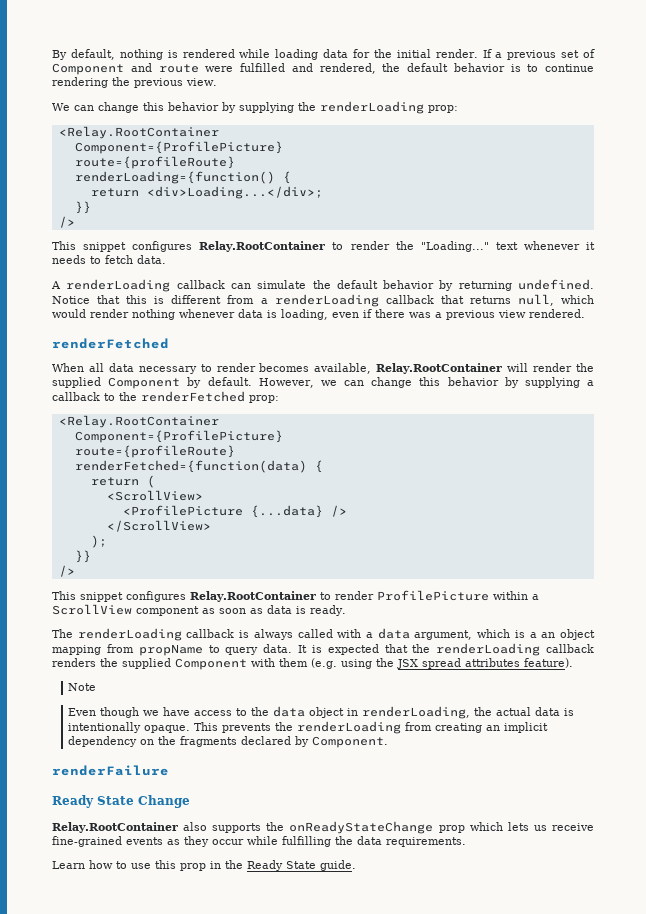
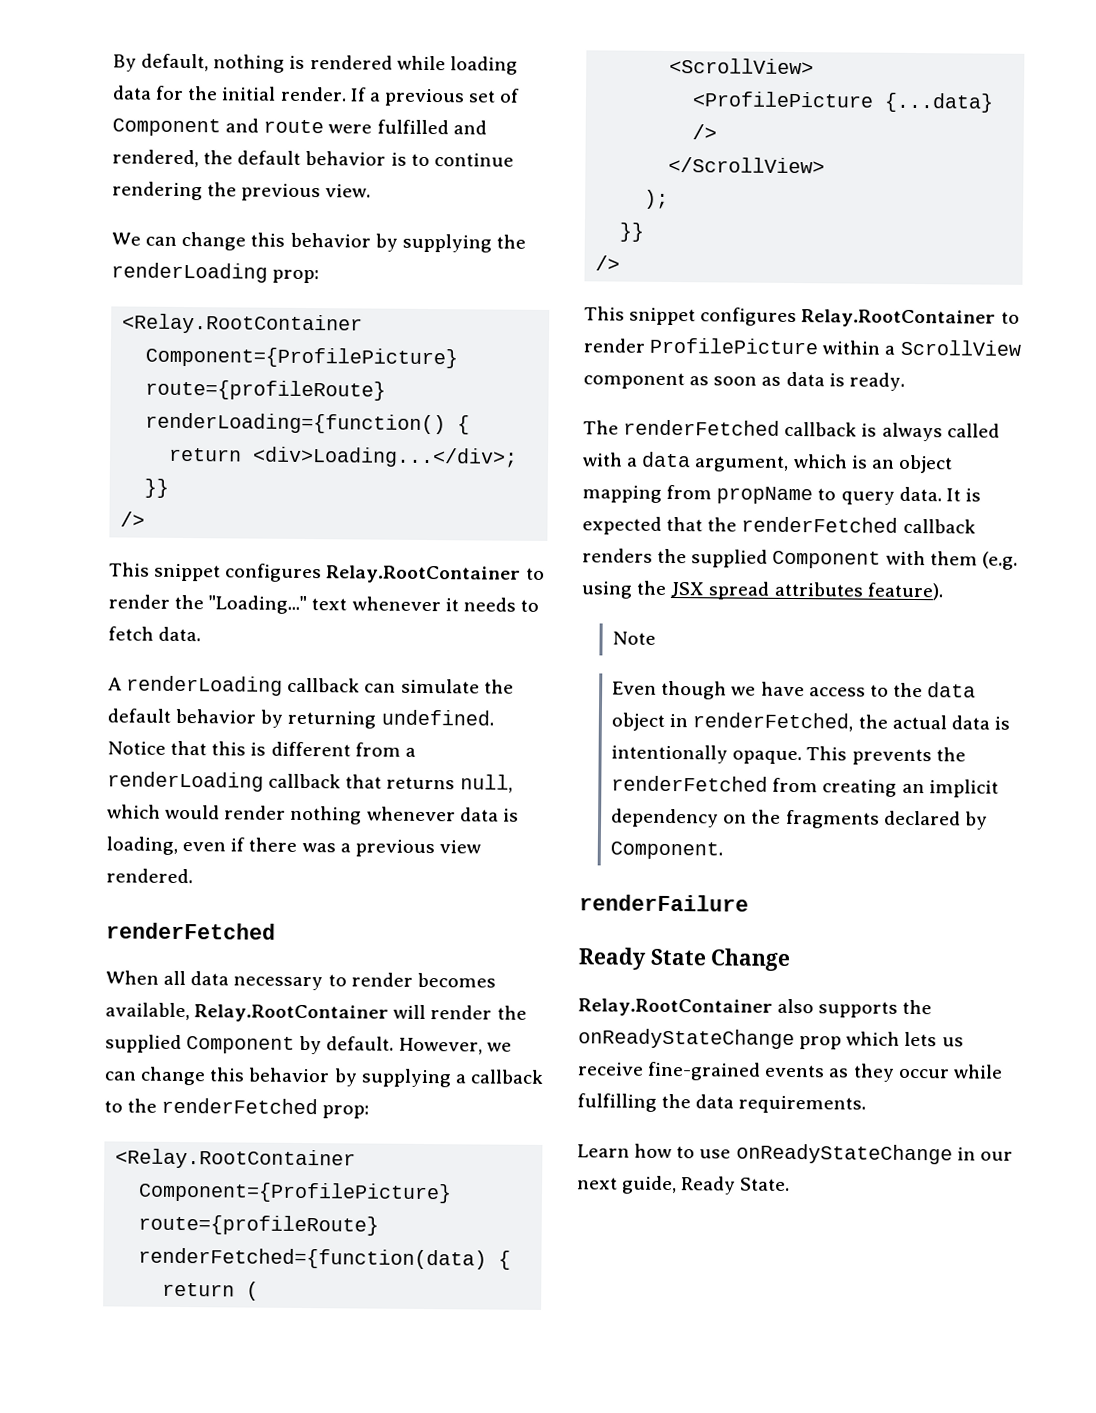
[77,628,182,641] renderLoading -> [623,419,781,436] renderFetched
[529,632,537,638] a -> (868, 462) none
[436,643,541,656] renderLoading -> [741,516,899,533] renderFetched
[362,706,471,719] renderLoading, -> [692,712,854,732] renderFetched,
[297,721,402,734] renderLoading -> [611,775,769,792] renderFetched
[155,860,356,871] this prop in the Ready State guide. -> [735,1143,1013,1165] [577,1175,791,1195] onReadyStateChange in our next guide, Ready State.

